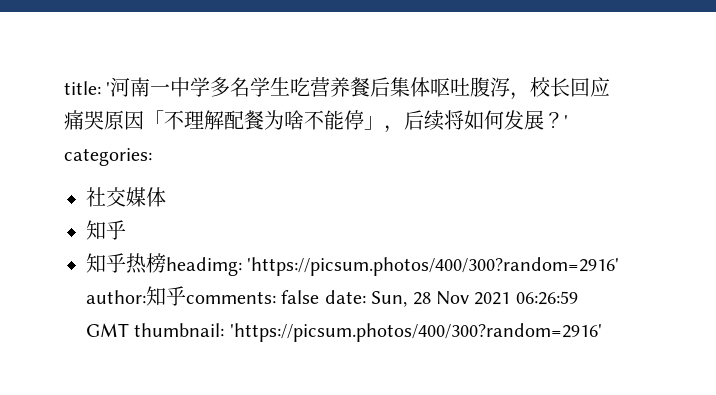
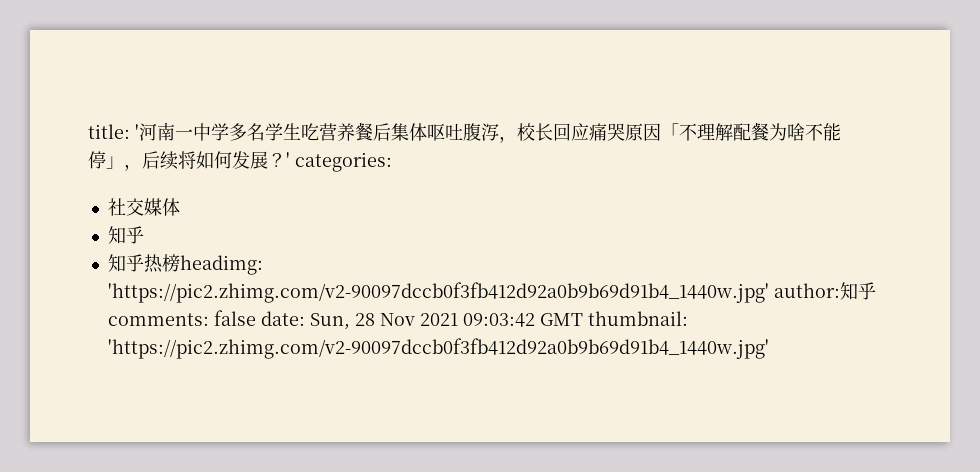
[247,257,620,276] 'https://picsum.photos/400/300?random=2916' -> [107,282,769,303] 'https://pic2.zhimg.com/v2-90097dccb0f3fb412d92a0b9b69d91b4_1440w.jpg'
[515,291,578,305] 06:26:59 -> [462,313,535,327] 09:03:42
[229,323,602,342] 'https://picsum.photos/400/300?random=2916' -> [107,338,769,359] 'https://pic2.zhimg.com/v2-90097dccb0f3fb412d92a0b9b69d91b4_1440w.jpg'

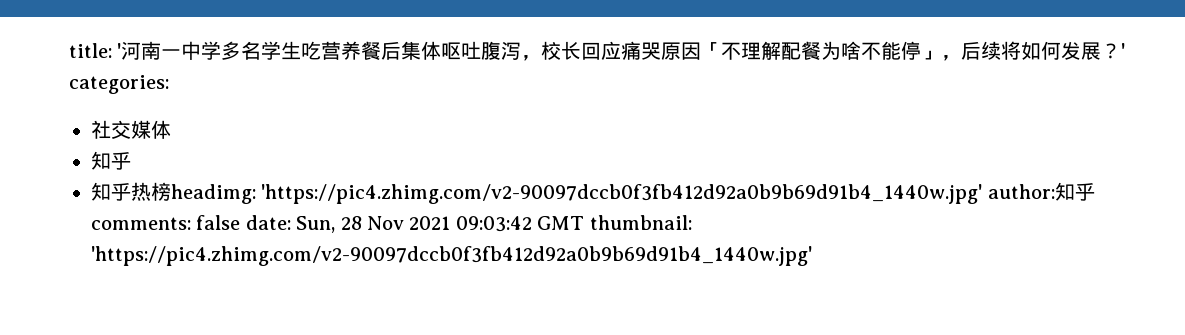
[107,282,769,303] 'https://pic2.zhimg.com/v2-90097dccb0f3fb412d92a0b9b69d91b4_1440w.jpg' -> [261,184,983,204] 'https://pic4.zhimg.com/v2-90097dccb0f3fb412d92a0b9b69d91b4_1440w.jpg'
[107,338,769,359] 'https://pic2.zhimg.com/v2-90097dccb0f3fb412d92a0b9b69d91b4_1440w.jpg' -> [91,246,812,266] 'https://pic4.zhimg.com/v2-90097dccb0f3fb412d92a0b9b69d91b4_1440w.jpg'

